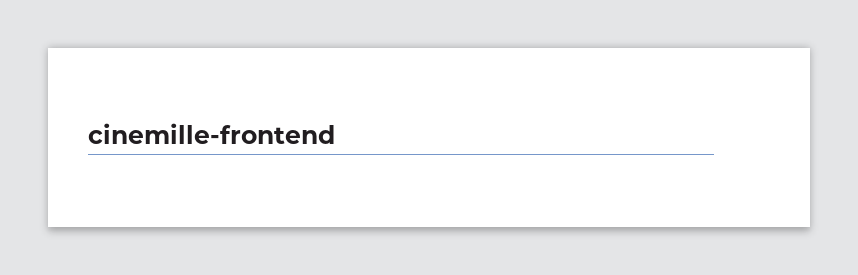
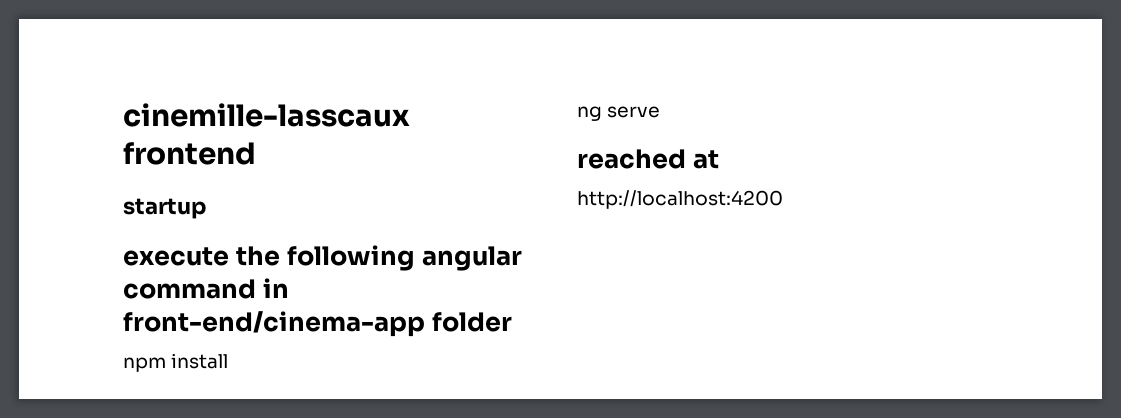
[88,123,335,144] cinemille-frontend -> [123,103,410,127] [123,142,256,165] [123,198,206,219] [123,245,522,271] [123,278,289,299] [123,311,512,337] [123,353,229,372] [577,106,661,121] [577,149,719,169] [577,190,783,209] cinemille-lasscaux frontend // startup // execute the following angular command in front-end/cinema-app folder // npm install // ng serve // reached at // http://localhost:4200

